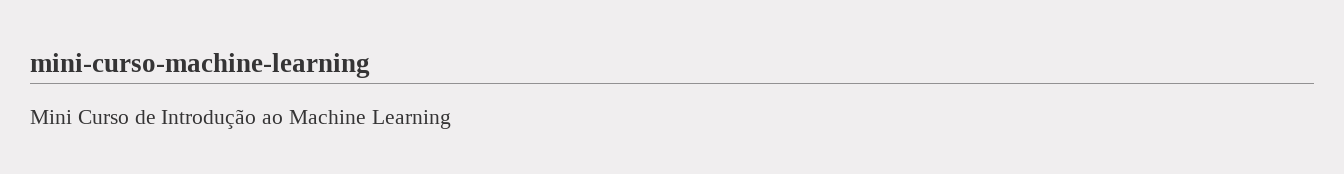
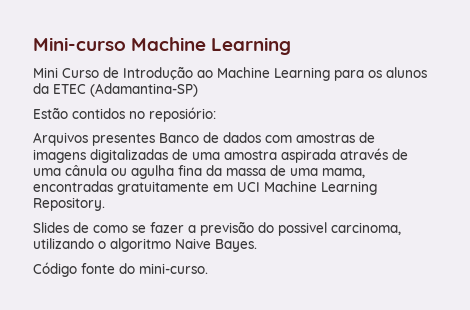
[30,53,370,78] mini-curso-machine-learning -> [33,37,292,55] Mini-curso Machine Learning
(451, 119) none -> [334,67,427,81] [33,83,198,97] [33,107,216,122] [33,132,375,146] [33,148,408,163] [33,165,365,179] [33,181,377,195] [33,197,105,211] [33,221,401,236] [33,238,257,252] [33,262,208,277] para os alunos da ETEC (Adamantina-SP) // Estão contidos no reposiório: // Arquivos presentes Banco de dados com amostras de imagens digitalizadas de uma amostra aspirada através de uma cânula ou agulha fina da massa de uma mama, encontradas gratuitamente em UCI Machine Learning Repository. // Slides de como se fazer a previsão do possivel carcinoma, utilizando o algoritmo Naive Bayes. // Código fonte do mini-curso.

